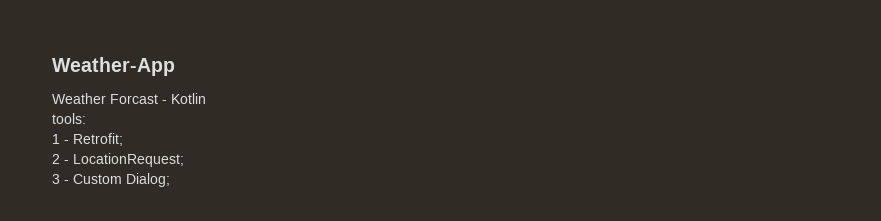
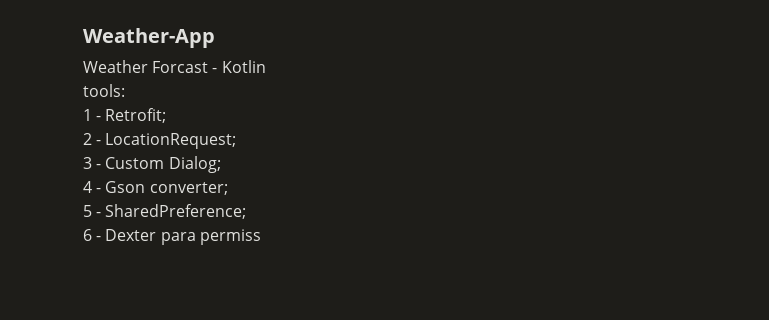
(170, 180) none -> [83,181,228,195] [83,204,247,219] [83,229,261,245] // 4 - Gson converter; // 5 - SharedPreference; // 6 - Dexter para permiss

